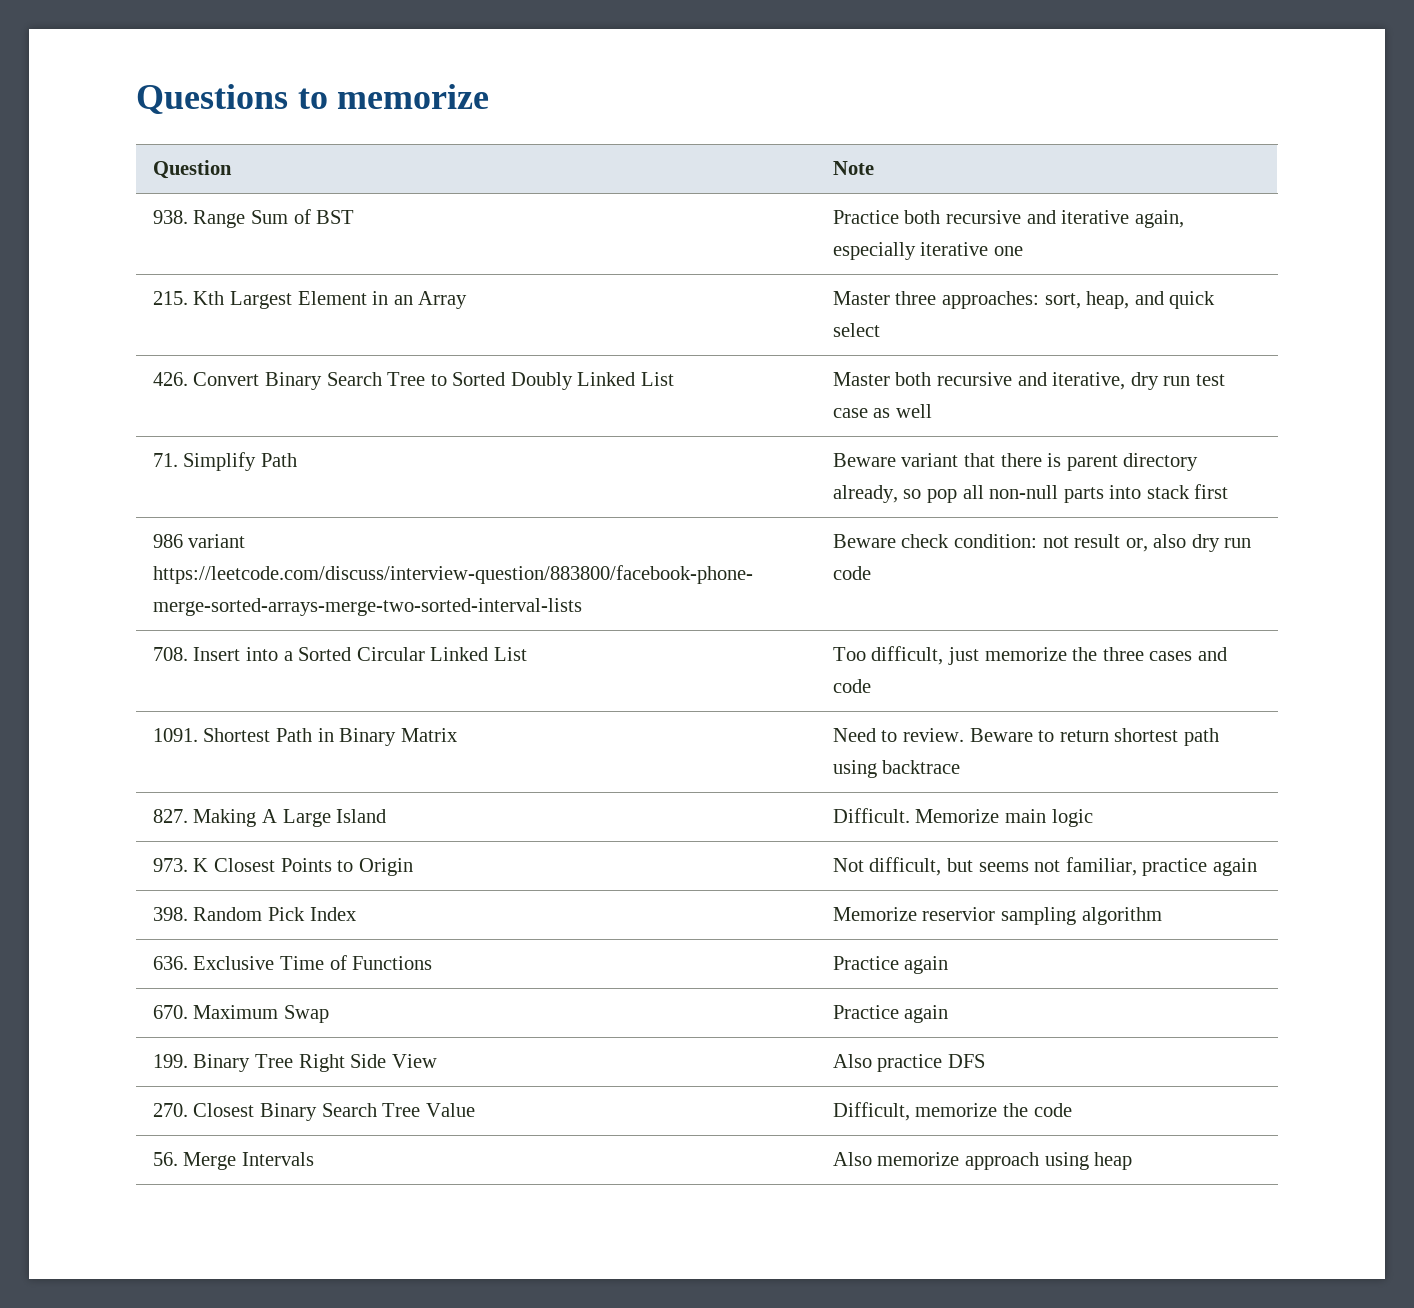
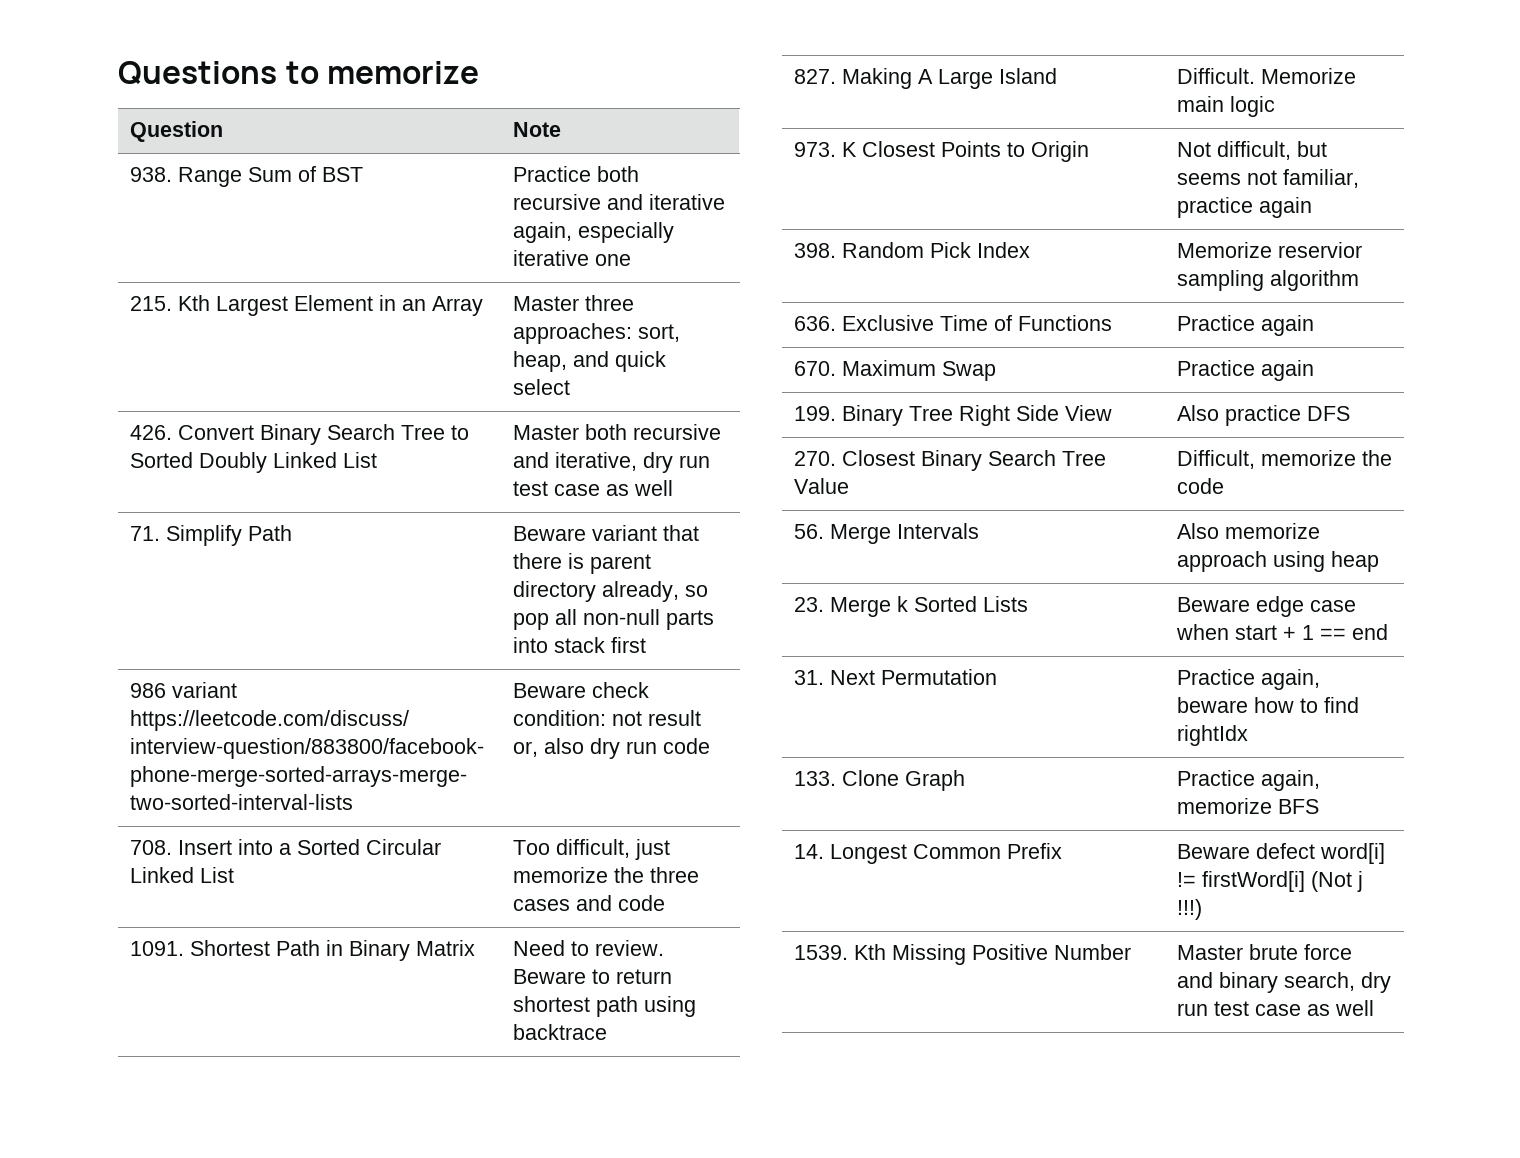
(1133, 1161) none -> [793,596,1028,617] [1176,596,1356,617] [1175,624,1388,640] [793,669,997,685] [1176,669,1320,690] [1176,697,1359,713] [1176,725,1248,746] [793,770,965,791] [1176,770,1320,791] [1176,798,1319,814] [793,843,1062,864] [1176,843,1385,864] [1176,871,1363,892] [1176,899,1202,920] [793,944,1131,965] [1176,944,1352,960] [1176,972,1391,993] [1176,1000,1374,1016] // 23. Merge k Sorted Lists | Beware edge case when start + 1 == end // 31. Next Permutation | Practice again, beware how to find rightIdx // 133. Clone Graph | Practice again, memorize BFS // 14. Longest Common Prefix | Beware defect word[i] != firstWord[i] (Not j !!!) // 1539. Kth Missing Positive Number | Master brute force and binary search, dry run test case as well

